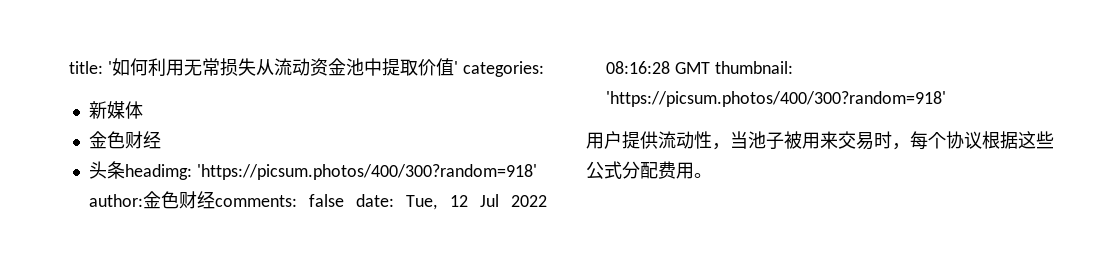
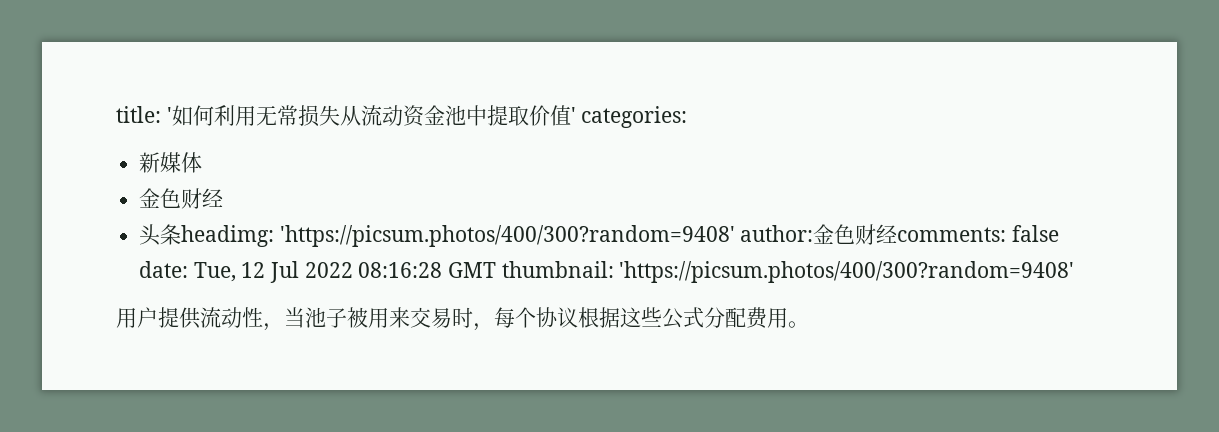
[196,164,537,180] 'https://picsum.photos/400/300?random=918' -> [279,225,735,247] 'https://picsum.photos/400/300?random=9408'
[605,91,946,107] 'https://picsum.photos/400/300?random=918' -> [619,261,1075,283] 'https://picsum.photos/400/300?random=9408'

